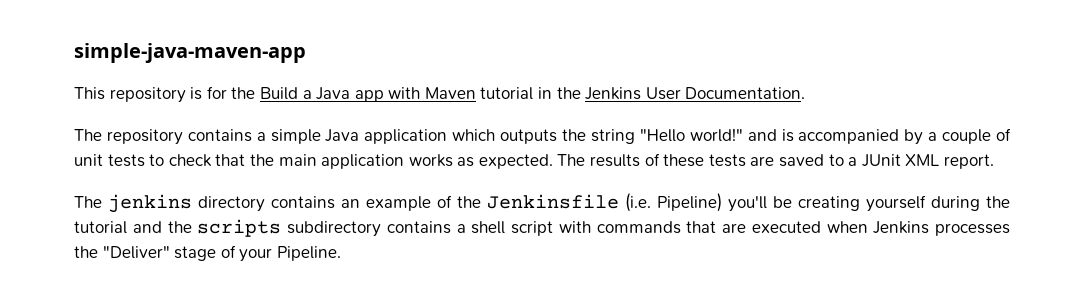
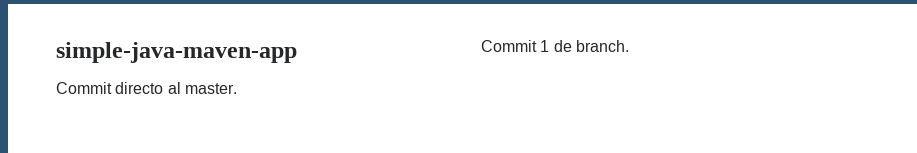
[74,86,806,103] [74,128,1012,145] [74,153,994,169] [74,193,1010,213] [74,219,1010,237] [74,245,341,262] This repository is for the Build a Java app with Maven tutorial in the Jenkins User Documentation. // The repository contains a simple Java application which outputs the string "Hello world!" and is accompanied by a couple of unit tests to check that the main application works as expected. The results of these tests are saved to a JUnit XML report. // The jenkins directory contains an example of the Jenkinsfile (i.e. Pipeline) you'll be creating yourself during the tutorial and the scripts subdirectory contains a shell script with commands that are executed when Jenkins processes the "Deliver" stage of your Pipeline. -> [56,82,237,94] [481,40,629,52] Commit directo al master. // Commit 1 de branch.

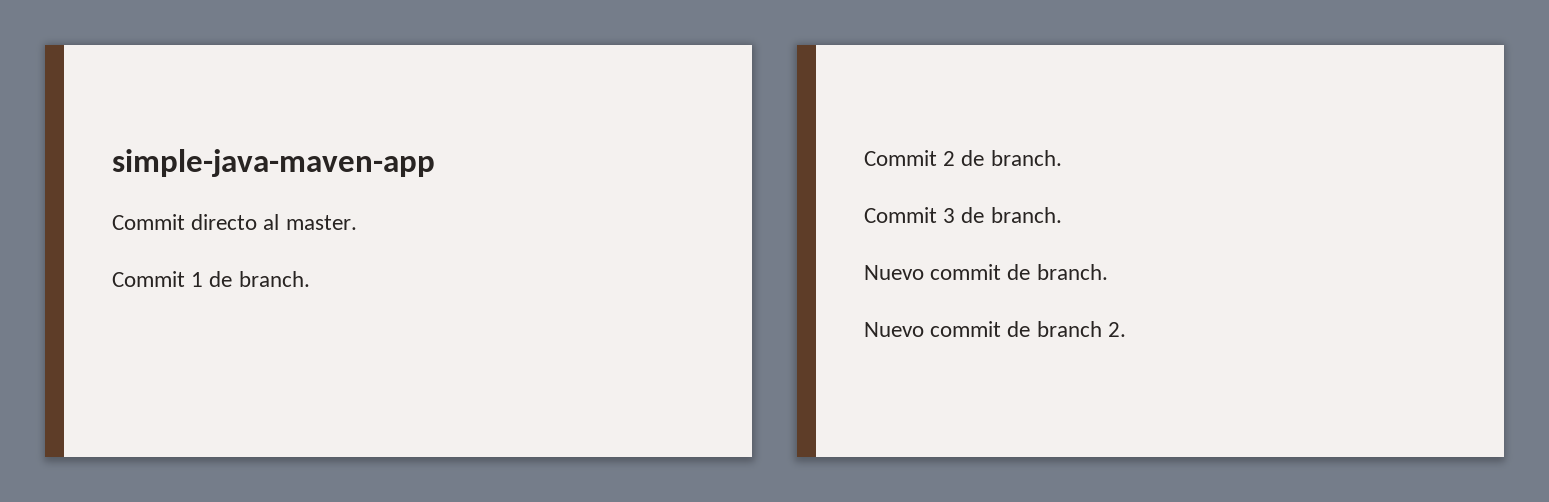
(629, 46) none -> [864,150,1062,166] [864,207,1062,223] [864,264,1108,280] [864,321,1126,337] // Commit 2 de branch. // Commit 3 de branch. // Nuevo commit de branch. // Nuevo commit de branch 2.

